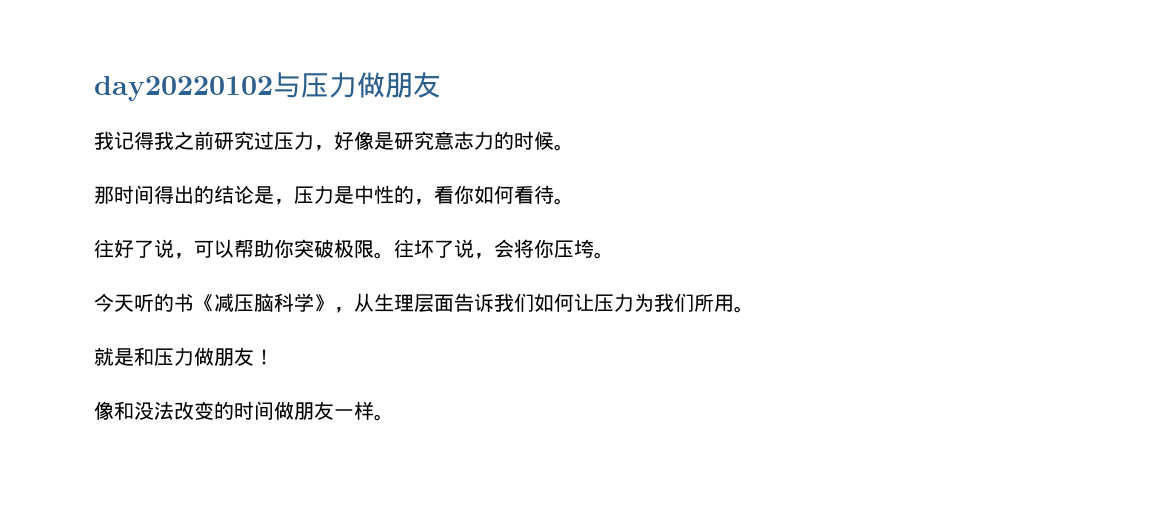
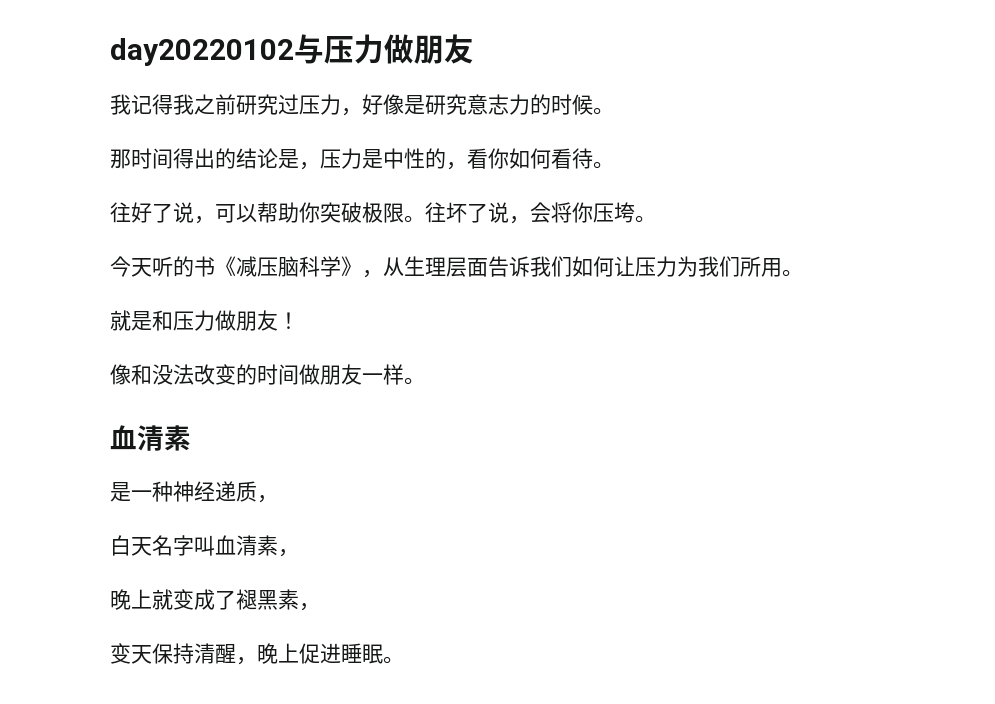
(394, 417) none -> [110,425,191,451] [110,481,278,503] [110,535,299,557] [110,589,320,611] [110,643,404,665] // 血清素 // 是一种神经递质， // 白天名字叫血清素， // 晚上就变成了褪黑素， // 变天保持清醒，晚上促进睡眠。

